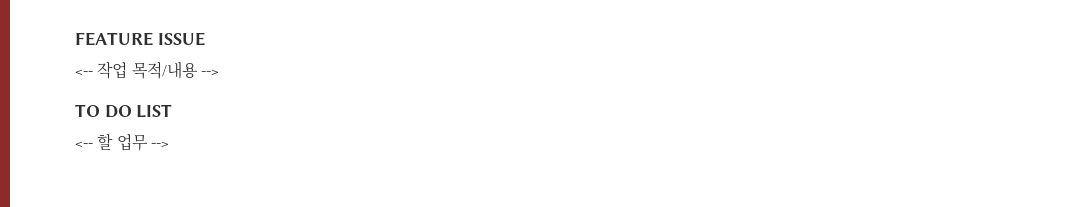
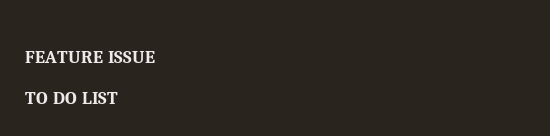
[75,61,219,79] // <-- 작업 목적/내용 --> -> (155, 57) none
[75,133,169,151] // <-- 할 업무 --> -> (118, 98) none

